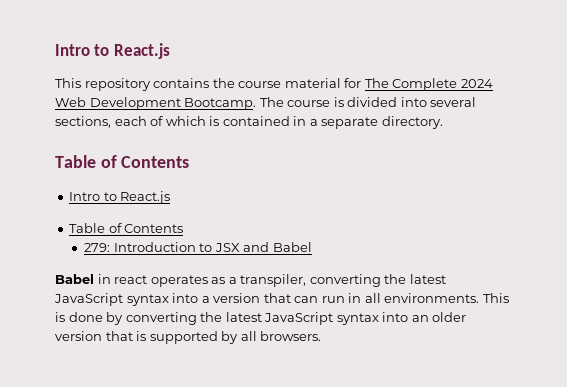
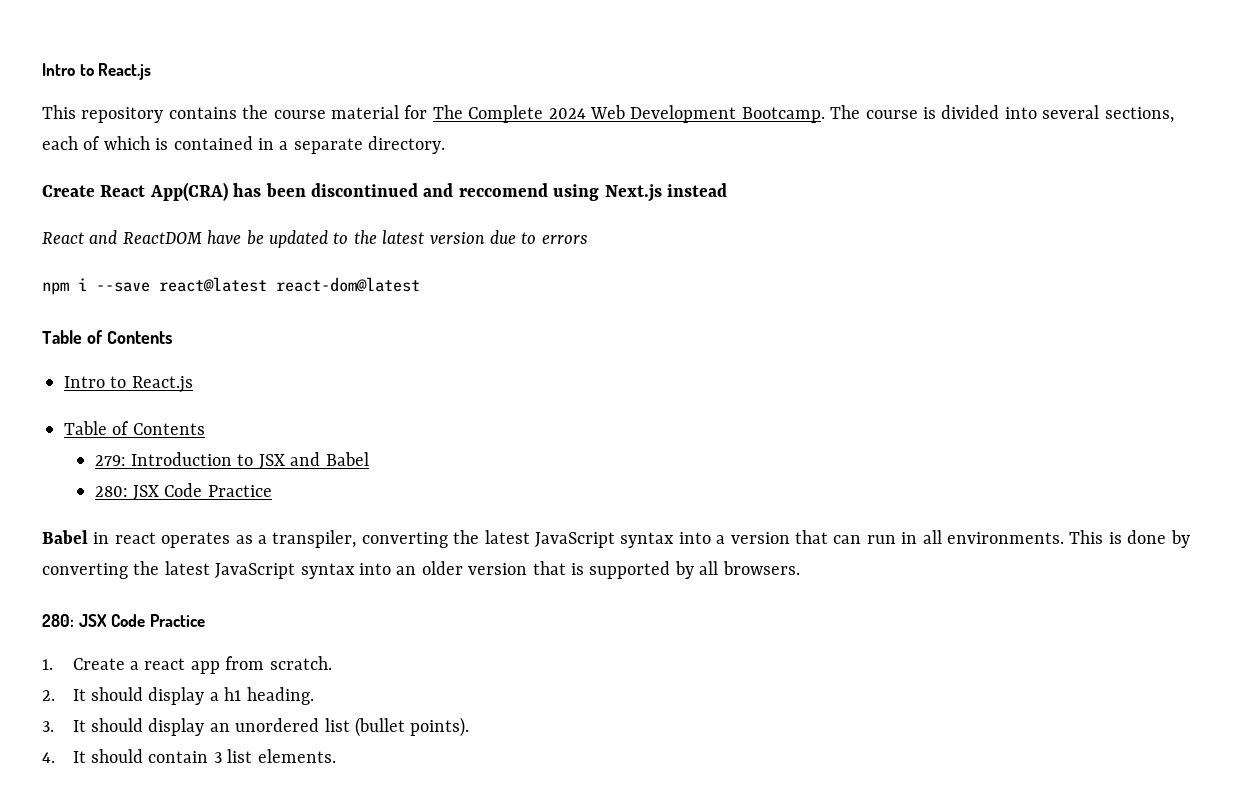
(443, 122) none -> [42,182,727,202] [42,230,588,248] [42,277,420,295] // Create React App(CRA) has been discontinued and reccomend using Next.js instead // React and ReactDOM have be updated to the latest version due to errors // npm i --save react@latest react-dom@latest
(312, 247) none -> [94,483,272,500] // 280: JSX Code Practice
(322, 336) none -> [42,614,205,627] [42,656,332,674] [42,687,314,705] [42,717,470,737] [42,749,336,763] // 280: JSX Code Practice // 1. Create a react app from scratch. // 2. It should display a h1 heading. // 3. It should display an unordered list (bullet points). // 4. It should contain 3 list elements.

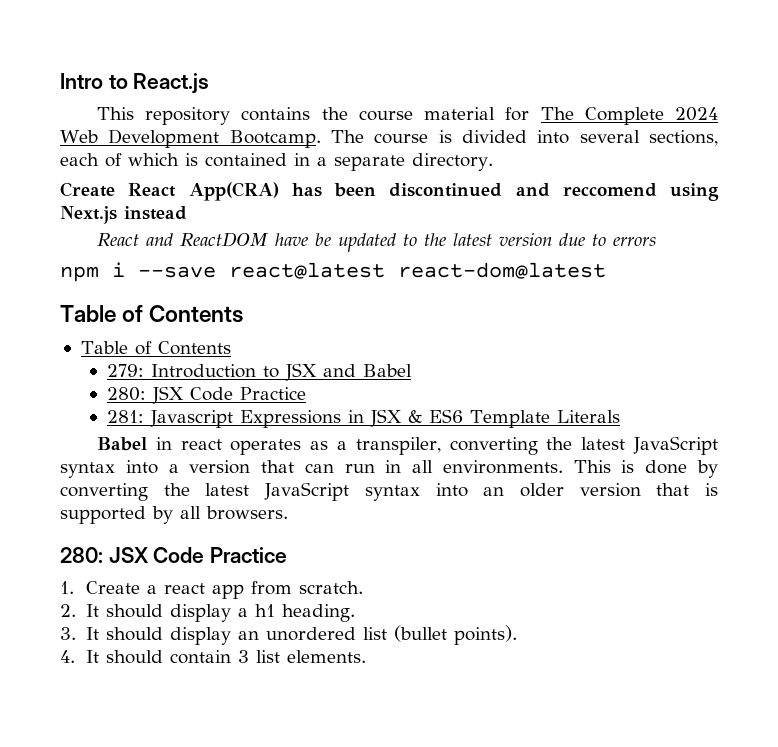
[64,376,193,393] // Intro to React.js -> (244, 314) none
(272, 491) none -> [107,409,621,428] // 281: Javascript Expressions in JSX & ES6 Template Literals

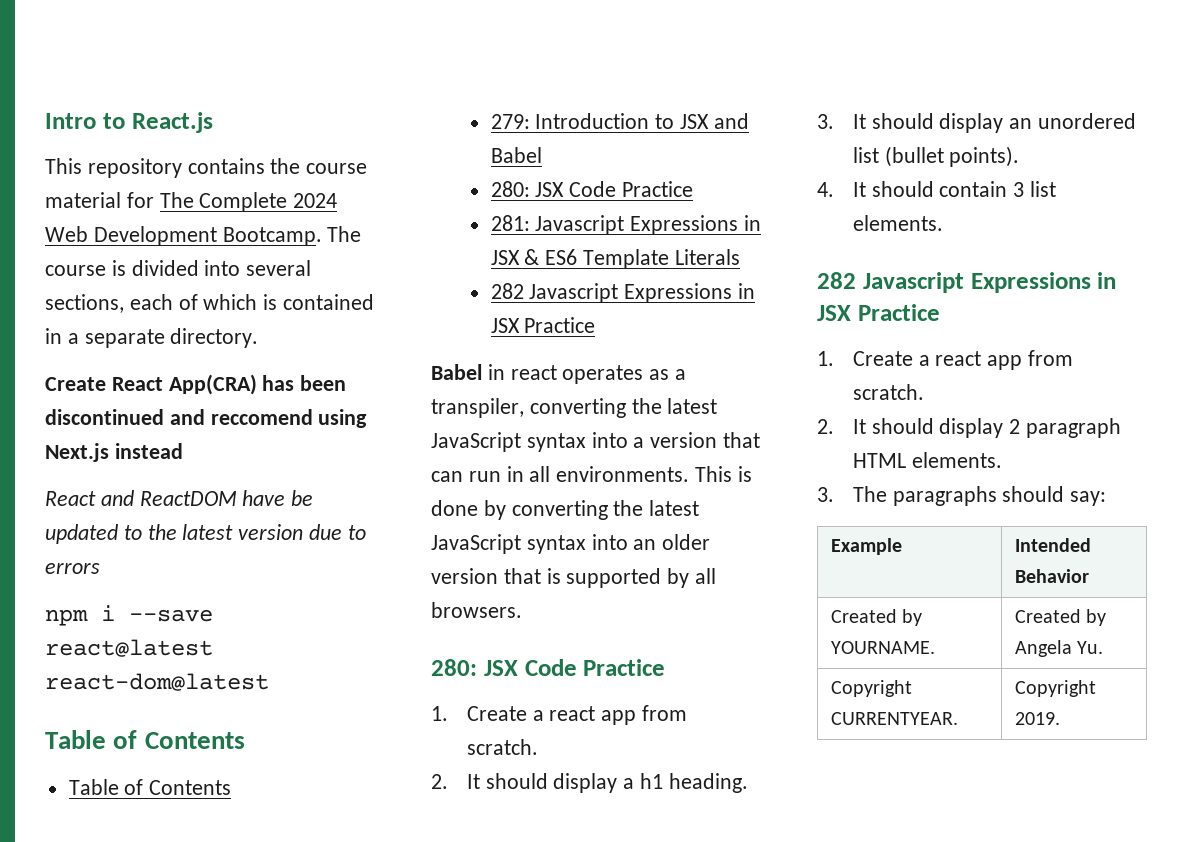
(621, 416) none -> [490,283,755,303] [490,317,596,333] // 282 Javascript Expressions in JSX Practice
(367, 656) none -> [817,272,1117,293] [817,304,940,321] [817,350,1074,370] [852,384,924,400] [817,418,1122,438] [852,452,1002,468] [817,486,1107,506] [831,538,903,555] [1015,538,1092,552] [1015,569,1090,583] [831,609,923,626] [831,641,936,654] [1015,609,1107,626] [1015,640,1104,657] [831,680,913,697] [831,712,959,725] [1015,680,1097,697] [1015,712,1061,725] // 282 Javascript Expressions in JSX Practice // 1. Create a react app from scratch. // 2. It should display 2 paragraph HTML elements. // 3. The paragraphs should say: // Example | Intended Behavior // Created by YOURNAME. | Created by Angela Yu. // Copyright CURRENTYEAR. | Copyright 2019.

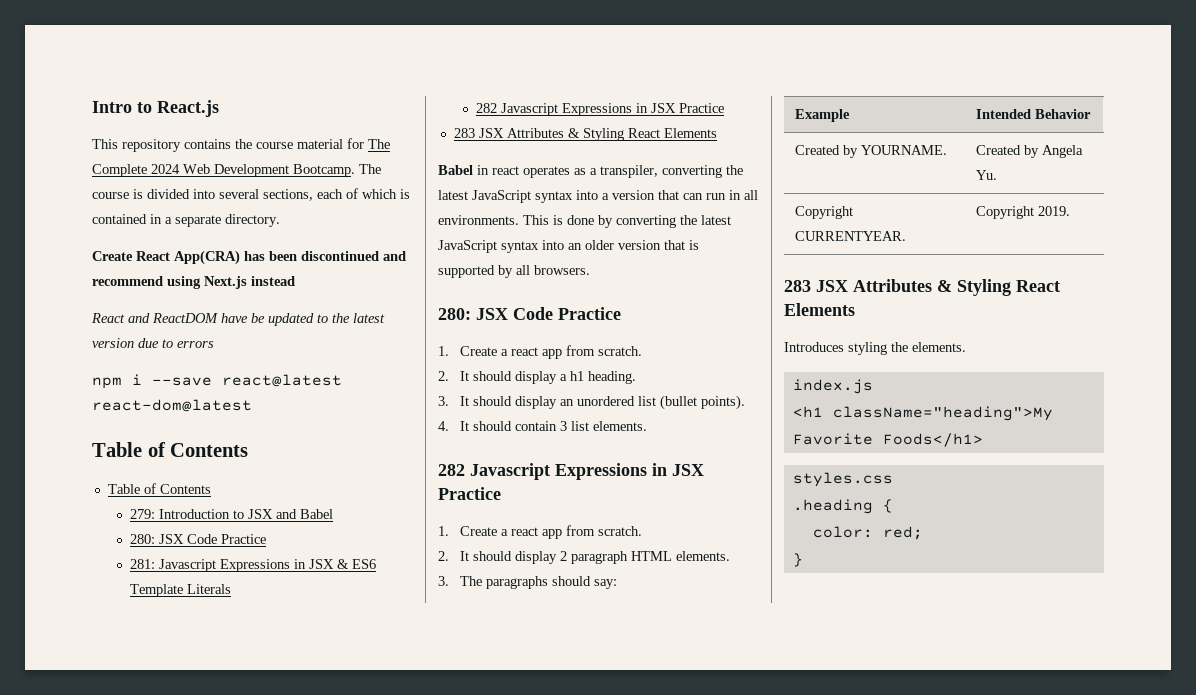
[210,409,313,425] reccomend -> [92,276,163,286] recommend
(596, 325) none -> [453,128,717,141] // 283 JSX Attributes & Styling React Elements
(1061, 718) none -> [784,279,1060,296] [784,303,855,316] [784,342,966,355] [792,379,873,394] [792,406,1053,421] [792,433,983,447] [792,472,893,487] [792,499,893,514] [812,526,923,540] [792,553,803,567] // 283 JSX Attributes & Styling React Elements // Introduces styling the elements. // index.js // <h1 className="heading">My Favorite Foods</h1> // styles.css // .heading { // color: red; // }

